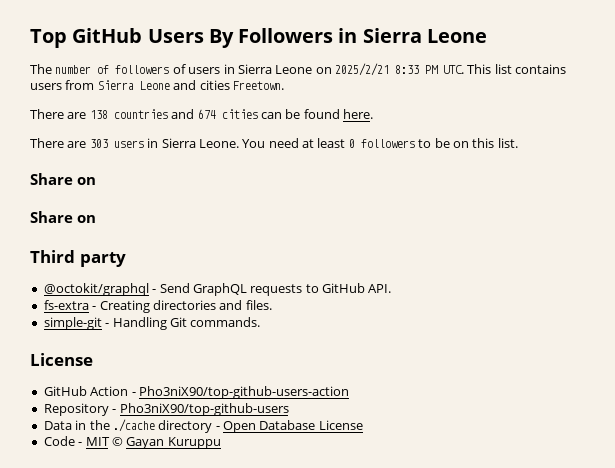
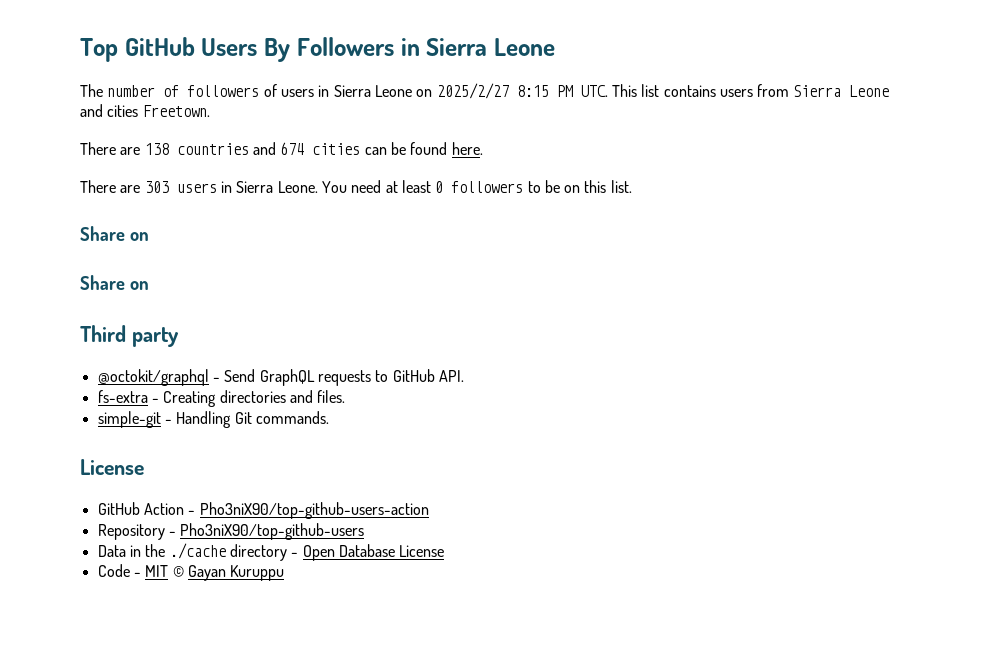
[335,63,419,76] 2025/2/21 8:33 -> [436,83,549,99] 2025/2/27 8:15

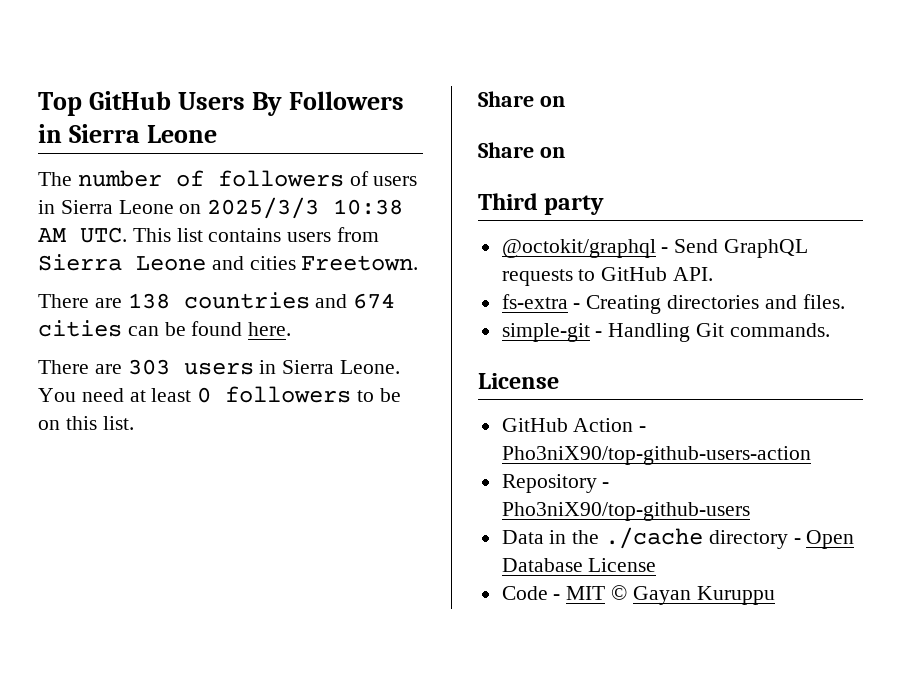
[436,83,573,99] 2025/2/27 8:15 PM -> [207,197,404,219] [38,228,67,242] 2025/3/3 10:38 AM

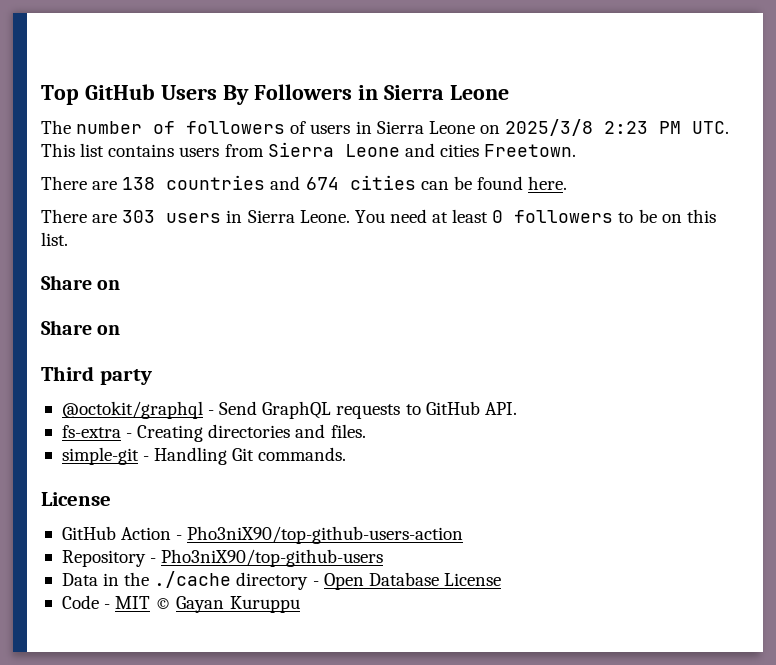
[207,197,404,219] [38,228,67,242] 2025/3/3 10:38 AM -> [505,119,682,136] 2025/3/8 2:23 PM

